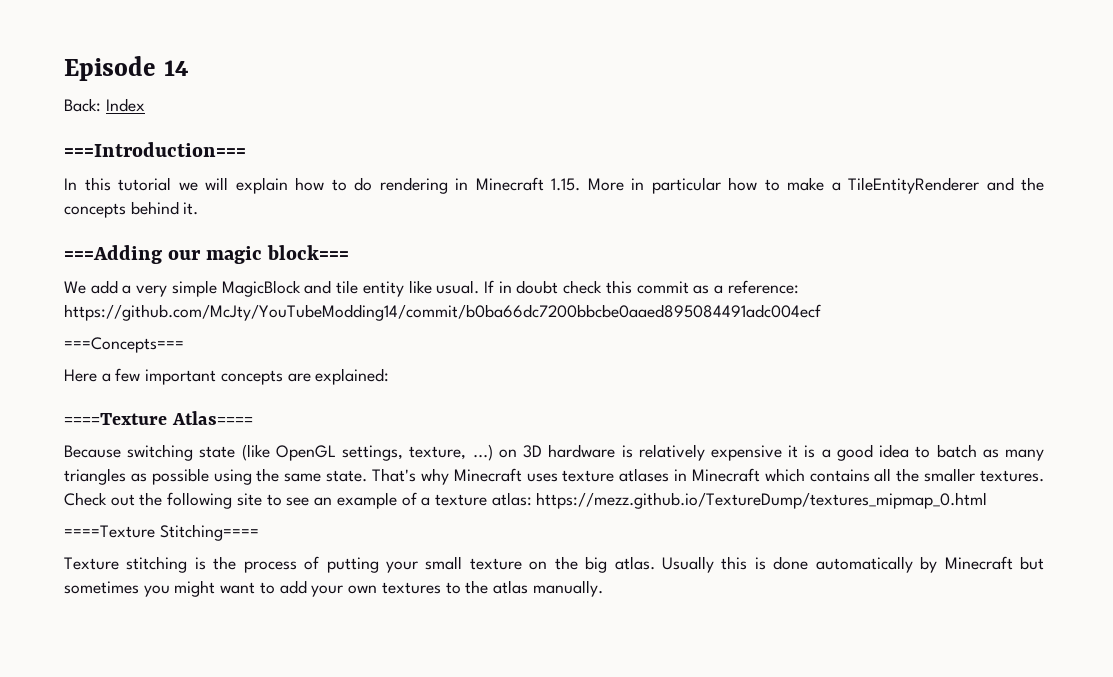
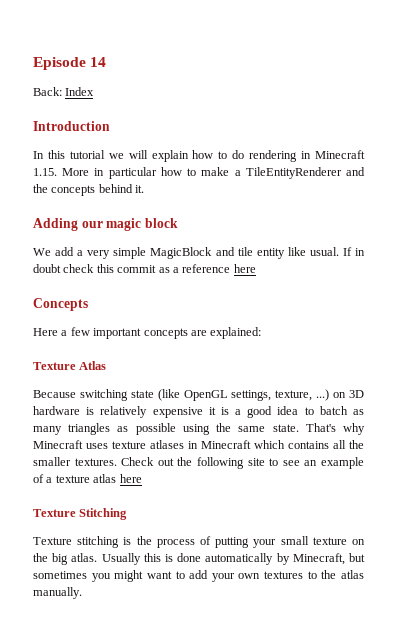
[64,142,246,157] ===Introduction=== -> [33,121,110,131] Introduction
[64,245,162,264] ===Adding -> [33,218,78,231] Adding
[267,245,350,260] block=== -> [144,218,178,228] block
[727,280,799,294] [64,304,821,321] [64,337,184,353] reference: https://github.com/McJty/YouTubeModding14/commit/b0ba66dc7200bbcbe0aaed895084491adc004ecf // ===Concepts=== -> [182,264,256,273] [33,298,88,311] reference here // Concepts
[64,411,253,425] ====Texture Atlas==== -> [33,361,107,370] Texture Atlas
[491,492,988,509] [64,524,259,541] atlas: https://mezz.github.io/TextureDump/textures_mipmap_0.html // ====Texture Stitching==== -> [93,474,142,483] [33,508,128,520] atlas here // Texture Stitching
[944,556,1013,570] Minecraft -> [292,553,345,565] Minecraft,

